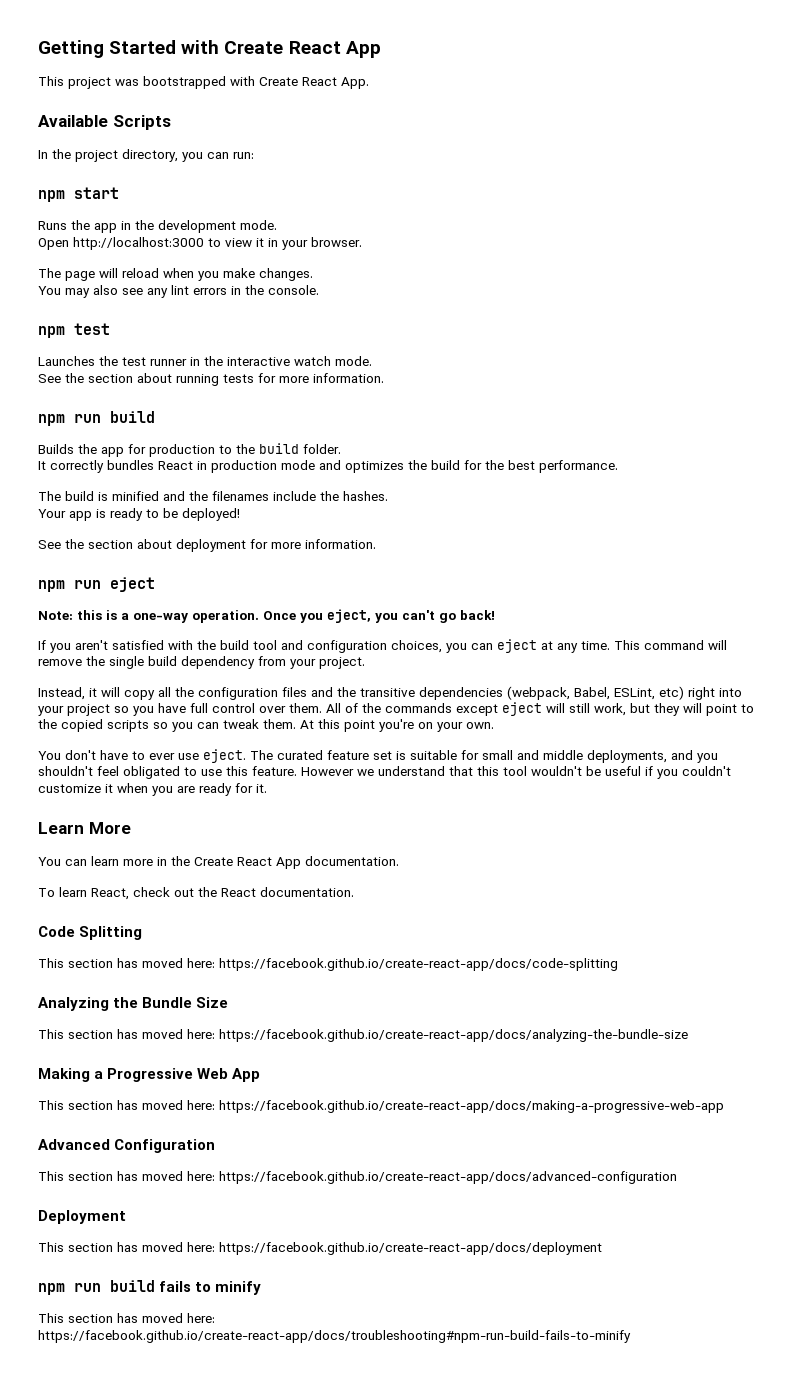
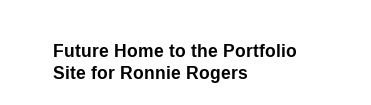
[38,40,381,58] [38,76,369,89] [38,115,171,130] [38,149,254,162] [38,187,119,202] [38,220,277,233] [38,237,362,250] [38,268,313,281] [38,285,319,298] [38,323,110,338] [38,356,372,366] [38,373,384,386] [38,411,155,426] [38,443,341,457] [38,460,618,473] [38,491,388,501] [38,508,240,521] [38,539,376,552] [38,577,155,592] [38,609,495,623] [38,639,727,653] [38,656,365,669] [38,686,742,700] [38,702,754,716] [38,719,494,732] [38,749,718,763] [38,766,731,779] [38,783,267,796] [38,822,131,834] [38,856,399,869] [38,887,354,900] [38,926,143,940] [38,958,618,971] [38,997,229,1011] [38,1029,688,1042] [38,1068,261,1082] [38,1100,724,1113] [38,1139,216,1153] [38,1171,677,1184] [38,1210,126,1224] [38,1242,602,1255] [38,1280,262,1295] [38,1313,215,1323] [38,1330,631,1343] Getting Started with Create React App // This project was bootstrapped with Create React App. // Available Scripts // In the project directory, you can run: // npm start // Runs the app in the development mode. // Open http://localhost:3000 to view it in your browser. // The page will reload when you make changes. // You may also see any lint errors in the console. // npm test // Launches the test runner in the interactive watch mode. // See the section about running tests for more information. // npm run build // Builds the app for production to the build folder. // It correctly bundles React in production mode and optimizes the build for the best performance. // The build is minified and the filenames include the hashes. // Your app is ready to be deployed! // See the section about deployment for more information. // npm run eject // Note: this is a one-way operation. Once you eject, you can't go back! // If you aren't satisfied with the build tool and configuration choices, you can eject at any time. This command will remove the single build dependency from your project. // Instead, it will copy all the configuration files and the transitive dependencies (webpack, Babel, ESLint, etc) right into your project so you have full control over them. All of the commands except eject will still work, but they will point to the copied scripts so you can tweak them. At this point you're on your own. // You don't have to ever use eject. The curated feature set is suitable for small and middle deployments, and you shouldn't feel obligated to use this feature. However we understand that this tool wouldn't be useful if you couldn't customize it when you are ready for it. // Learn More // You can learn more in the Create React App documentation. // To learn React, check out the React documentation. // Code Splitting // This section has moved here: https://facebook.github.io/create-react-app/docs/code-splitting // Analyzing the Bundle Size // This section has moved here: https://facebook.github.io/create-react-app/docs/analyzing-the-bundle-size // Making a Progressive Web App // This section has moved here: https://facebook.github.io/create-react-app/docs/making-a-progressive-web-app // Advanced Configuration // This section has moved here: https://facebook.github.io/create-react-app/docs/advanced-configuration // Deployment // This section has moved here: https://facebook.github.io/create-react-app/docs/deployment // npm run build fails to minify // This section has moved here: https://facebook.github.io/create-react-app/docs/troubleshooting#npm-run-build-fails-to-minify -> [53,44,297,57] [53,66,248,83] Future Home to the Portfolio Site for Ronnie Rogers

